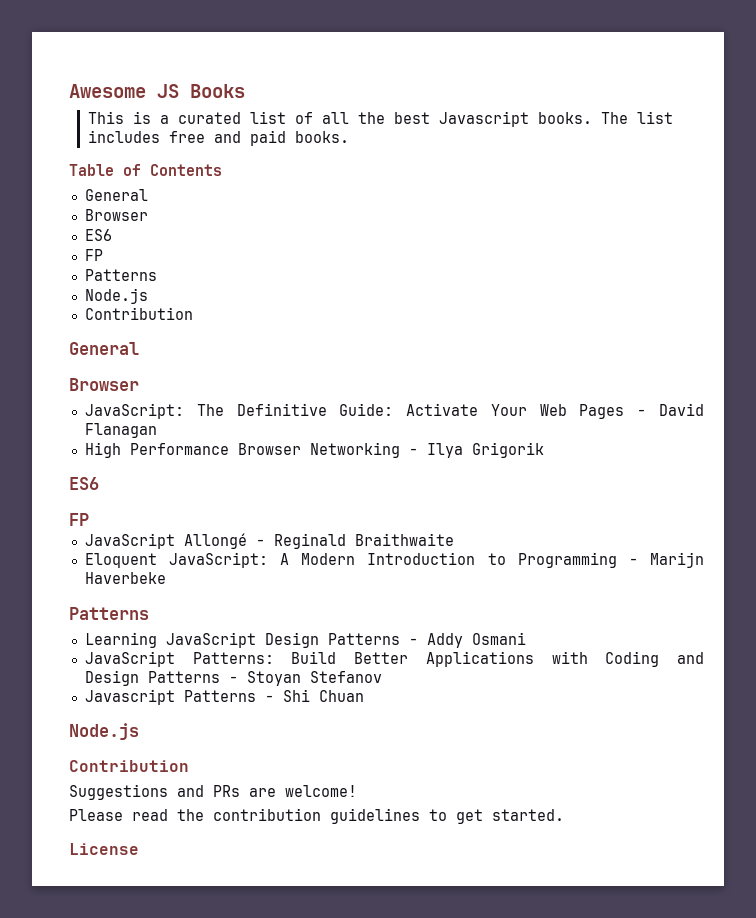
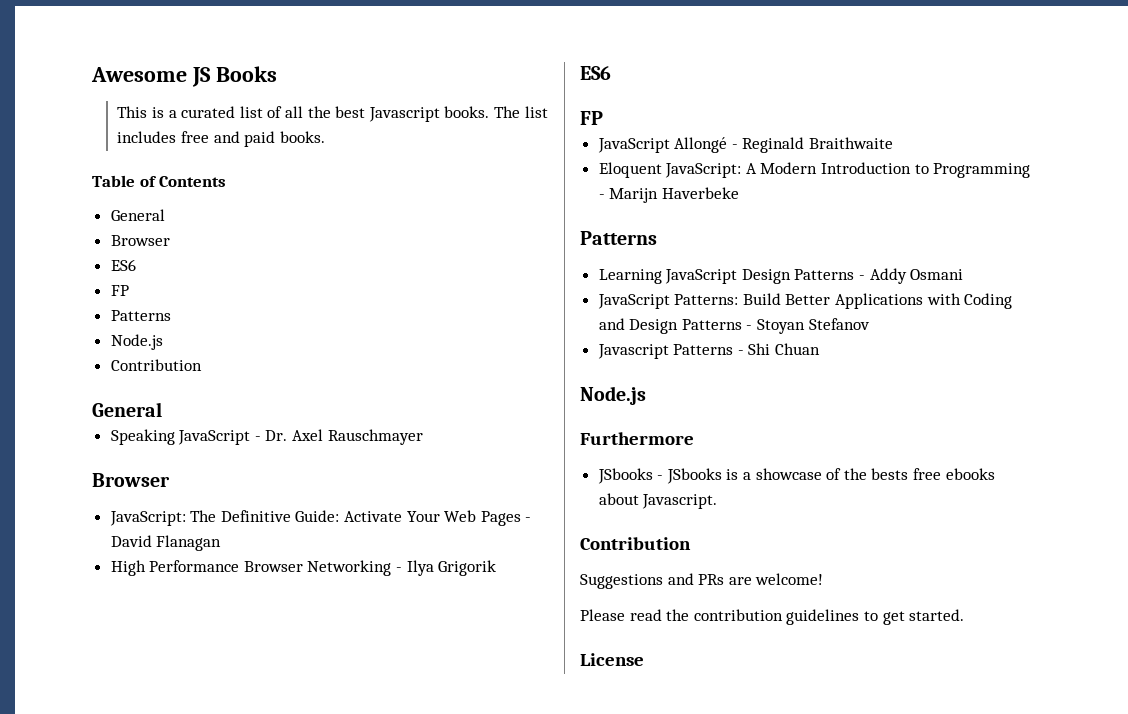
(139, 348) none -> [110,429,423,445] // Speaking JavaScript - Dr. Axel Rauschmayer
(139, 731) none -> [580,432,694,445] [597,468,995,484] [598,493,718,509] // Furthermore // JSbooks - JSbooks is a showcase of the bests free ebooks about Javascript.

